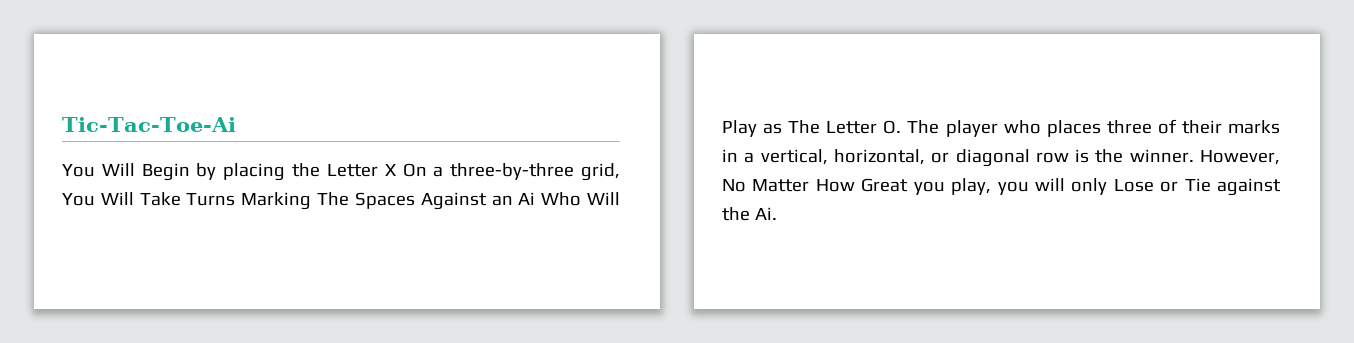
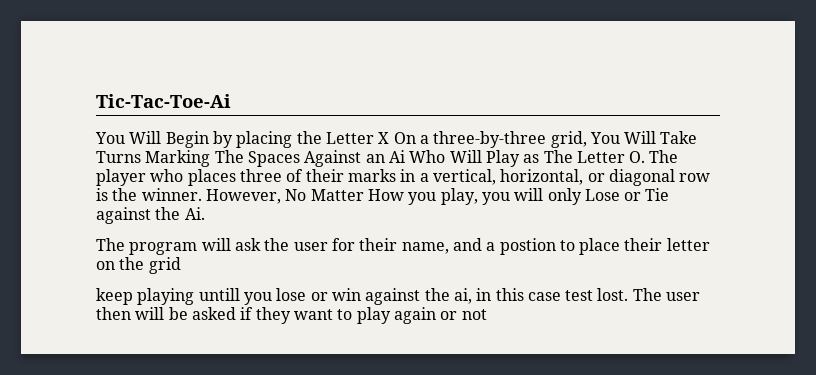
[861,178,909,192] Great -> (404, 195) none
(777, 213) none -> [96,238,710,255] [96,257,181,274] [96,288,701,305] [96,307,487,324] // The program will ask the user for their name, and a postion to place their letter on the grid // keep playing untill you lose or win against the ai, in this case test lost. The user then will be asked if they want to play again or not

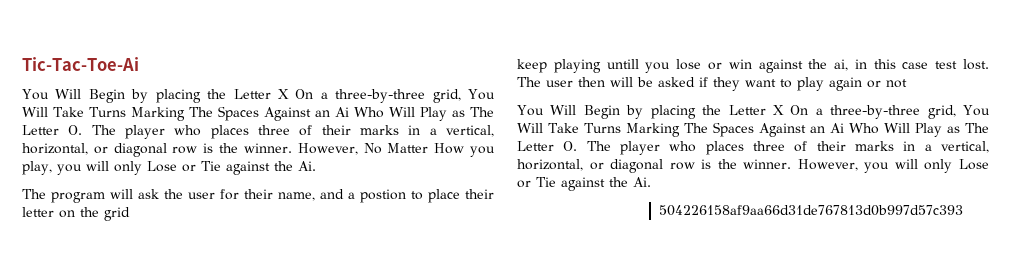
(487, 314) none -> [517,105,991,119] [517,122,990,137] [517,141,989,155] [517,159,989,173] [517,177,651,191] [658,205,963,216] // You Will Begin by placing the Letter X On a three-by-three grid, You Will Take Turns Marking The Spaces Against an Ai Who Will Play as The Letter O. The player who places three of their marks in a vertical, horizontal, or diagonal row is the winner. However, you will only Lose or Tie against the Ai. // 504226158af9aa66d31de767813d0b997d57c393

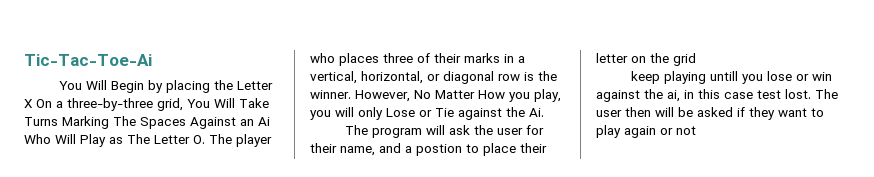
[517,105,991,119] [517,122,990,137] [517,141,989,155] [517,159,989,173] [517,177,651,191] [658,205,963,216] // You Will Begin by placing the Letter X On a three-by-three grid, You Will Take Turns Marking The Spaces Against an Ai Who Will Play as The Letter O. The player who places three of their marks in a vertical, horizontal, or diagonal row is the winner. However, you will only Lose or Tie against the Ai. // 504226158af9aa66d31de767813d0b997d57c393 -> (696, 130) none

